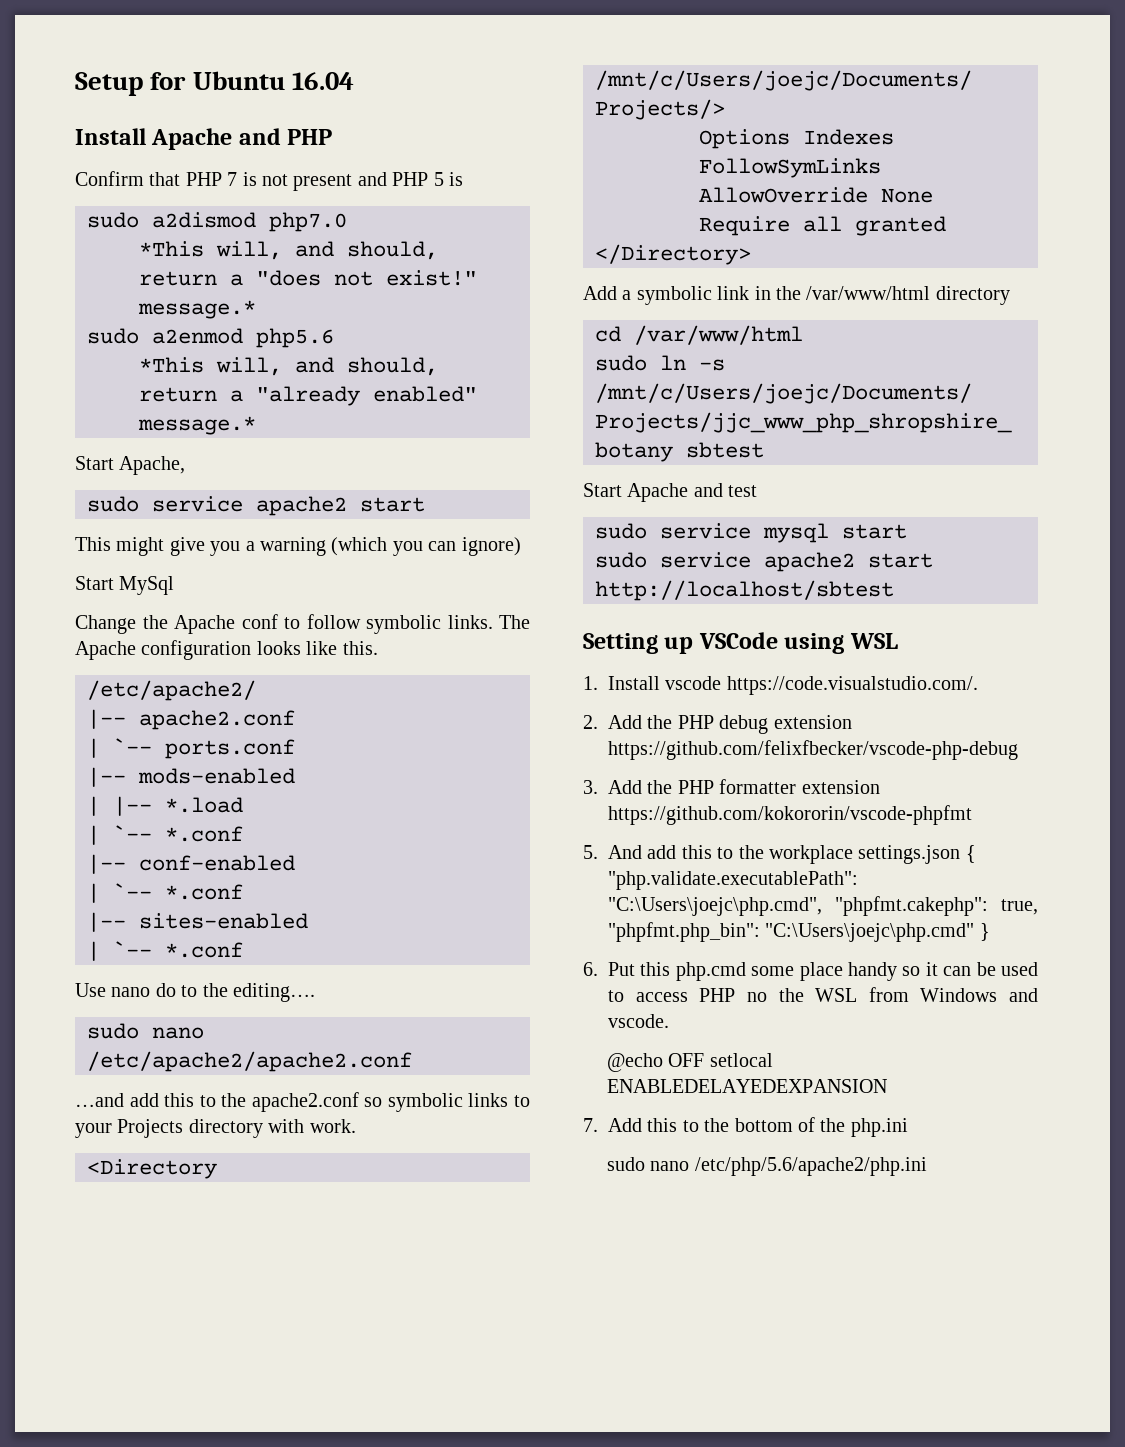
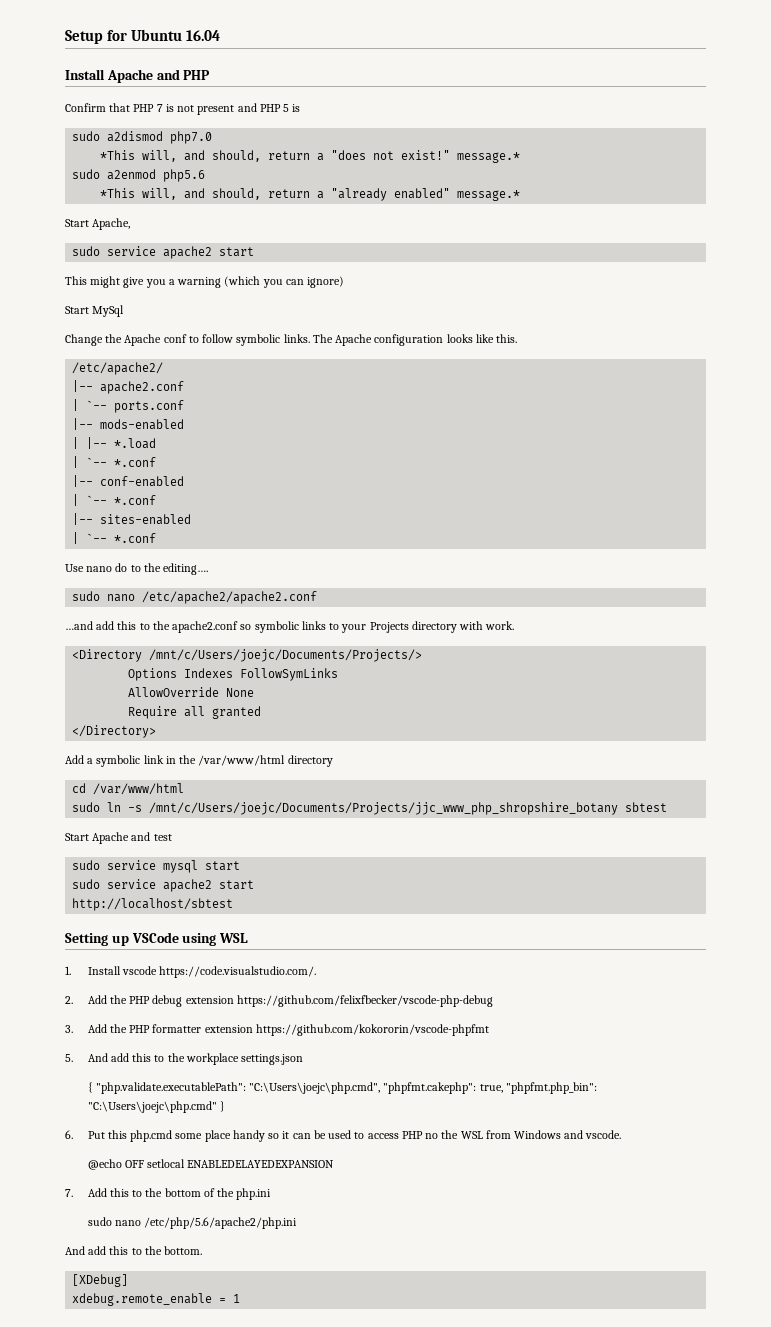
(961, 854) none -> (304, 1059) //
(927, 1166) none -> [65,1246,203,1255] [72,1274,129,1287] [72,1293,241,1306] // And add this to the bottom. // [XDebug] // xdebug.remote_enable = 1

